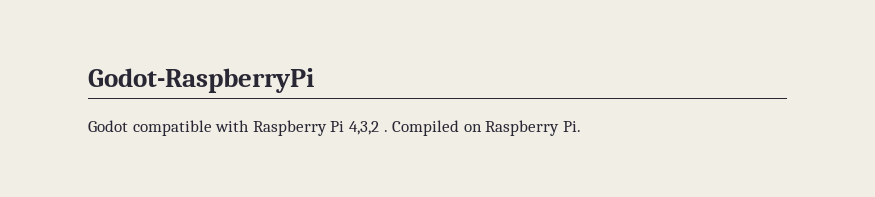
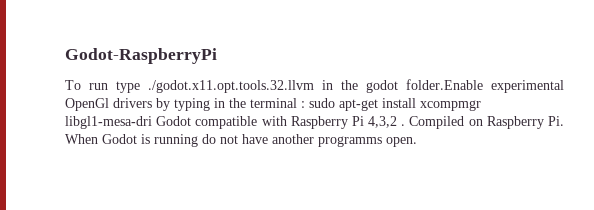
(314, 80) none -> [65,79,564,93] [65,98,481,111] [65,116,152,129] To run type ./godot.x11.opt.tools.32.llvm in the godot folder.Enable experimental OpenGl drivers by typing in the terminal : sudo apt-get install xcompmgr libgl1-mesa-dri
(581, 126) none -> [65,134,417,147] When Godot is running do not have another programms open.

